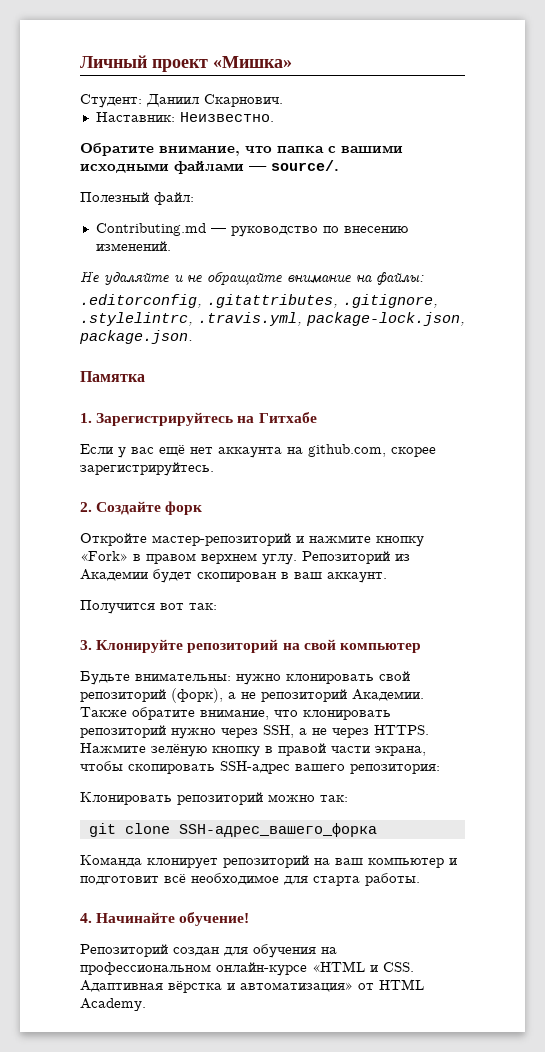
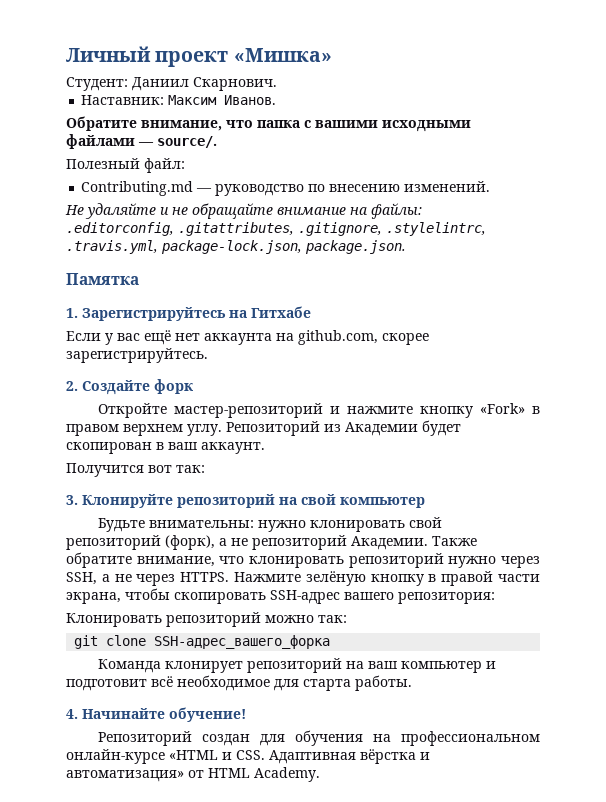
[179,112,274,122] Неизвестно. -> [168,95,277,105] Максим Иванов.

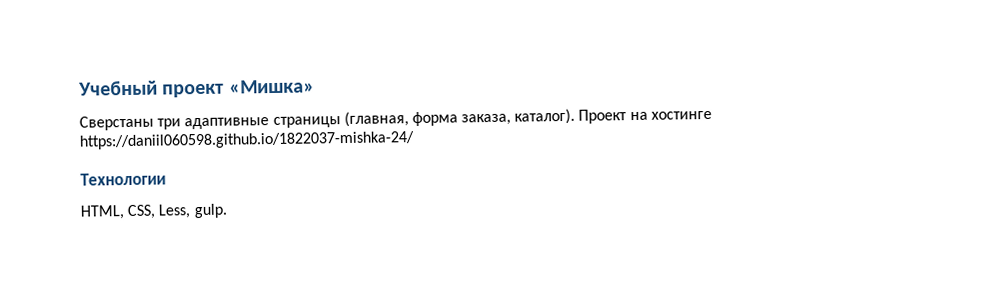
[66,46,151,62] Личный -> [78,80,158,96] Учебный
[66,77,277,91] [81,95,277,105] [66,116,471,132] [66,134,217,149] [66,158,185,173] [81,181,491,196] [65,203,422,219] [66,222,486,236] [66,240,406,254] [66,273,139,285] [66,306,311,321] [66,330,429,345] [66,348,208,363] [66,379,193,395] [98,403,540,418] [66,420,461,436] [66,442,265,454] [66,463,205,477] [66,494,425,508] [98,517,443,532] [66,535,477,550] [66,552,540,568] [66,571,540,586] [66,588,495,604] [66,612,347,627] [74,635,331,649] [98,658,497,673] [66,675,412,691] [66,707,246,722] [98,730,540,746] [66,749,430,764] [66,767,320,782] Студент: Даниил Скарнович. // Наставник: Максим Иванов. // Обратите внимание, что папка с вашими исходными файлами — source/. // Полезный файл: // Contributing.md — руководство по внесению изменений. // Не удаляйте и не обращайте внимание на файлы: // .editorconfig, .gitattributes, .gitignore, .stylelintrc, .travis.yml, package-lock.json, package.json. // Памятка // 1. Зарегистрируйтесь на Гитхабе // Если у вас ещё нет аккаунта на github.com, скорее зарегистрируйтесь. // 2. Создайте форк // Откройте мастер-репозиторий и нажмите кнопку «Fork» в правом верхнем углу. Репозиторий из Академии будет скопирован в ваш аккаунт. // Получится вот так: // 3. Клонируйте репозиторий на свой компьютер // Будьте внимательны: нужно клонировать свой репозиторий (форк), а не репозиторий Академии. Также обратите внимание, что клонировать репозиторий нужно через SSH, а не через HTTPS. Нажмите зелёную кнопку в правой части экрана, чтобы скопировать SSH-адрес вашего репозитория: // Клонировать репозиторий можно так: // git clone SSH-адрес_вашего_форка // Команда клонирует репозиторий на ваш компьютер и подготовит всё необходимое для старта работы. // 4. Начинайте обучение! // Репозиторий создан для обучения на профессиональном онлайн‑курсе «HTML и CSS. Адаптивная вёрстка и автоматизация» от HTML Academy. -> [79,108,712,131] [79,131,415,150] [80,172,166,186] [80,203,227,220] Сверстаны три адаптивные страницы (главная, форма заказа, каталог). Проект на хостинге https://daniil060598.github.io/1822037-mishka-24/ // Технологии // HTML, CSS, Less, gulp.

